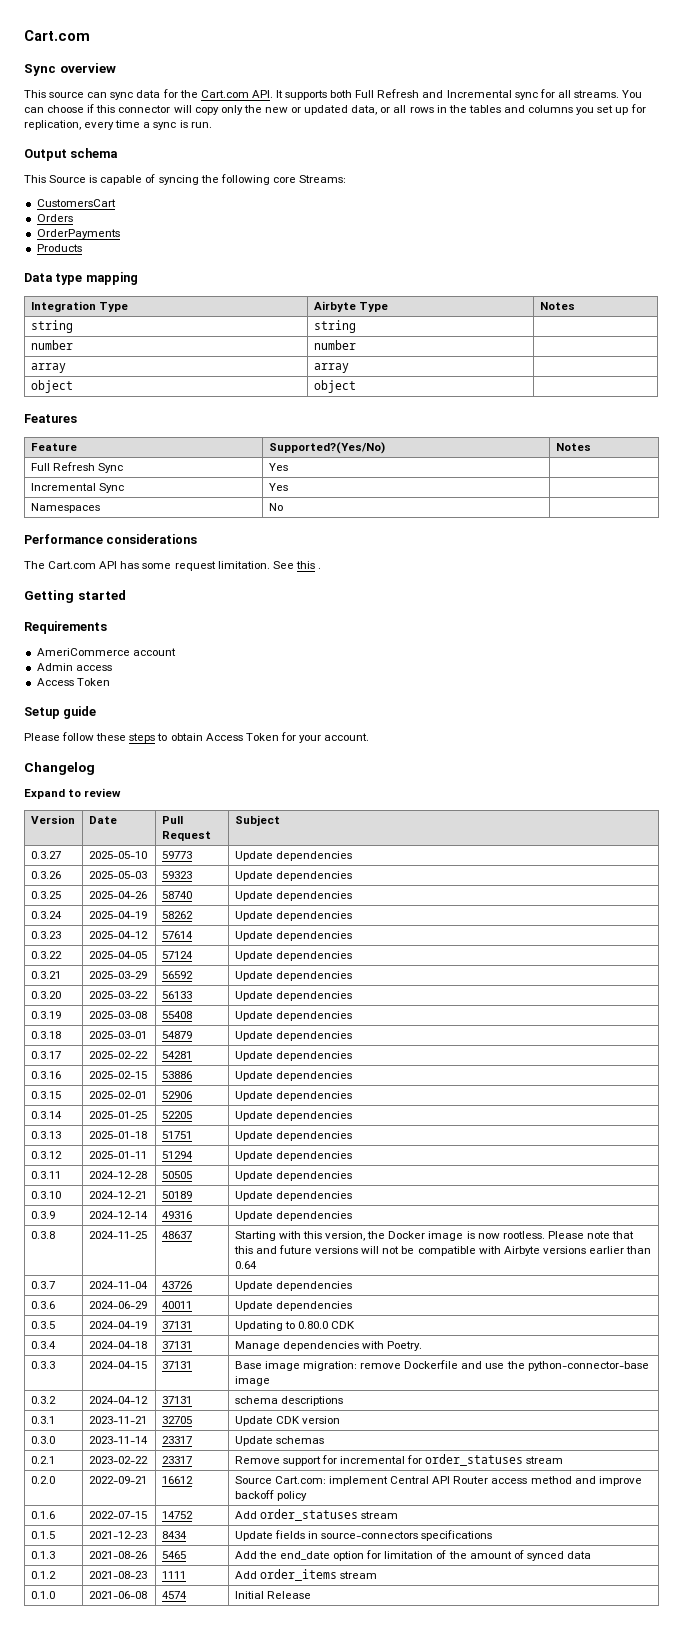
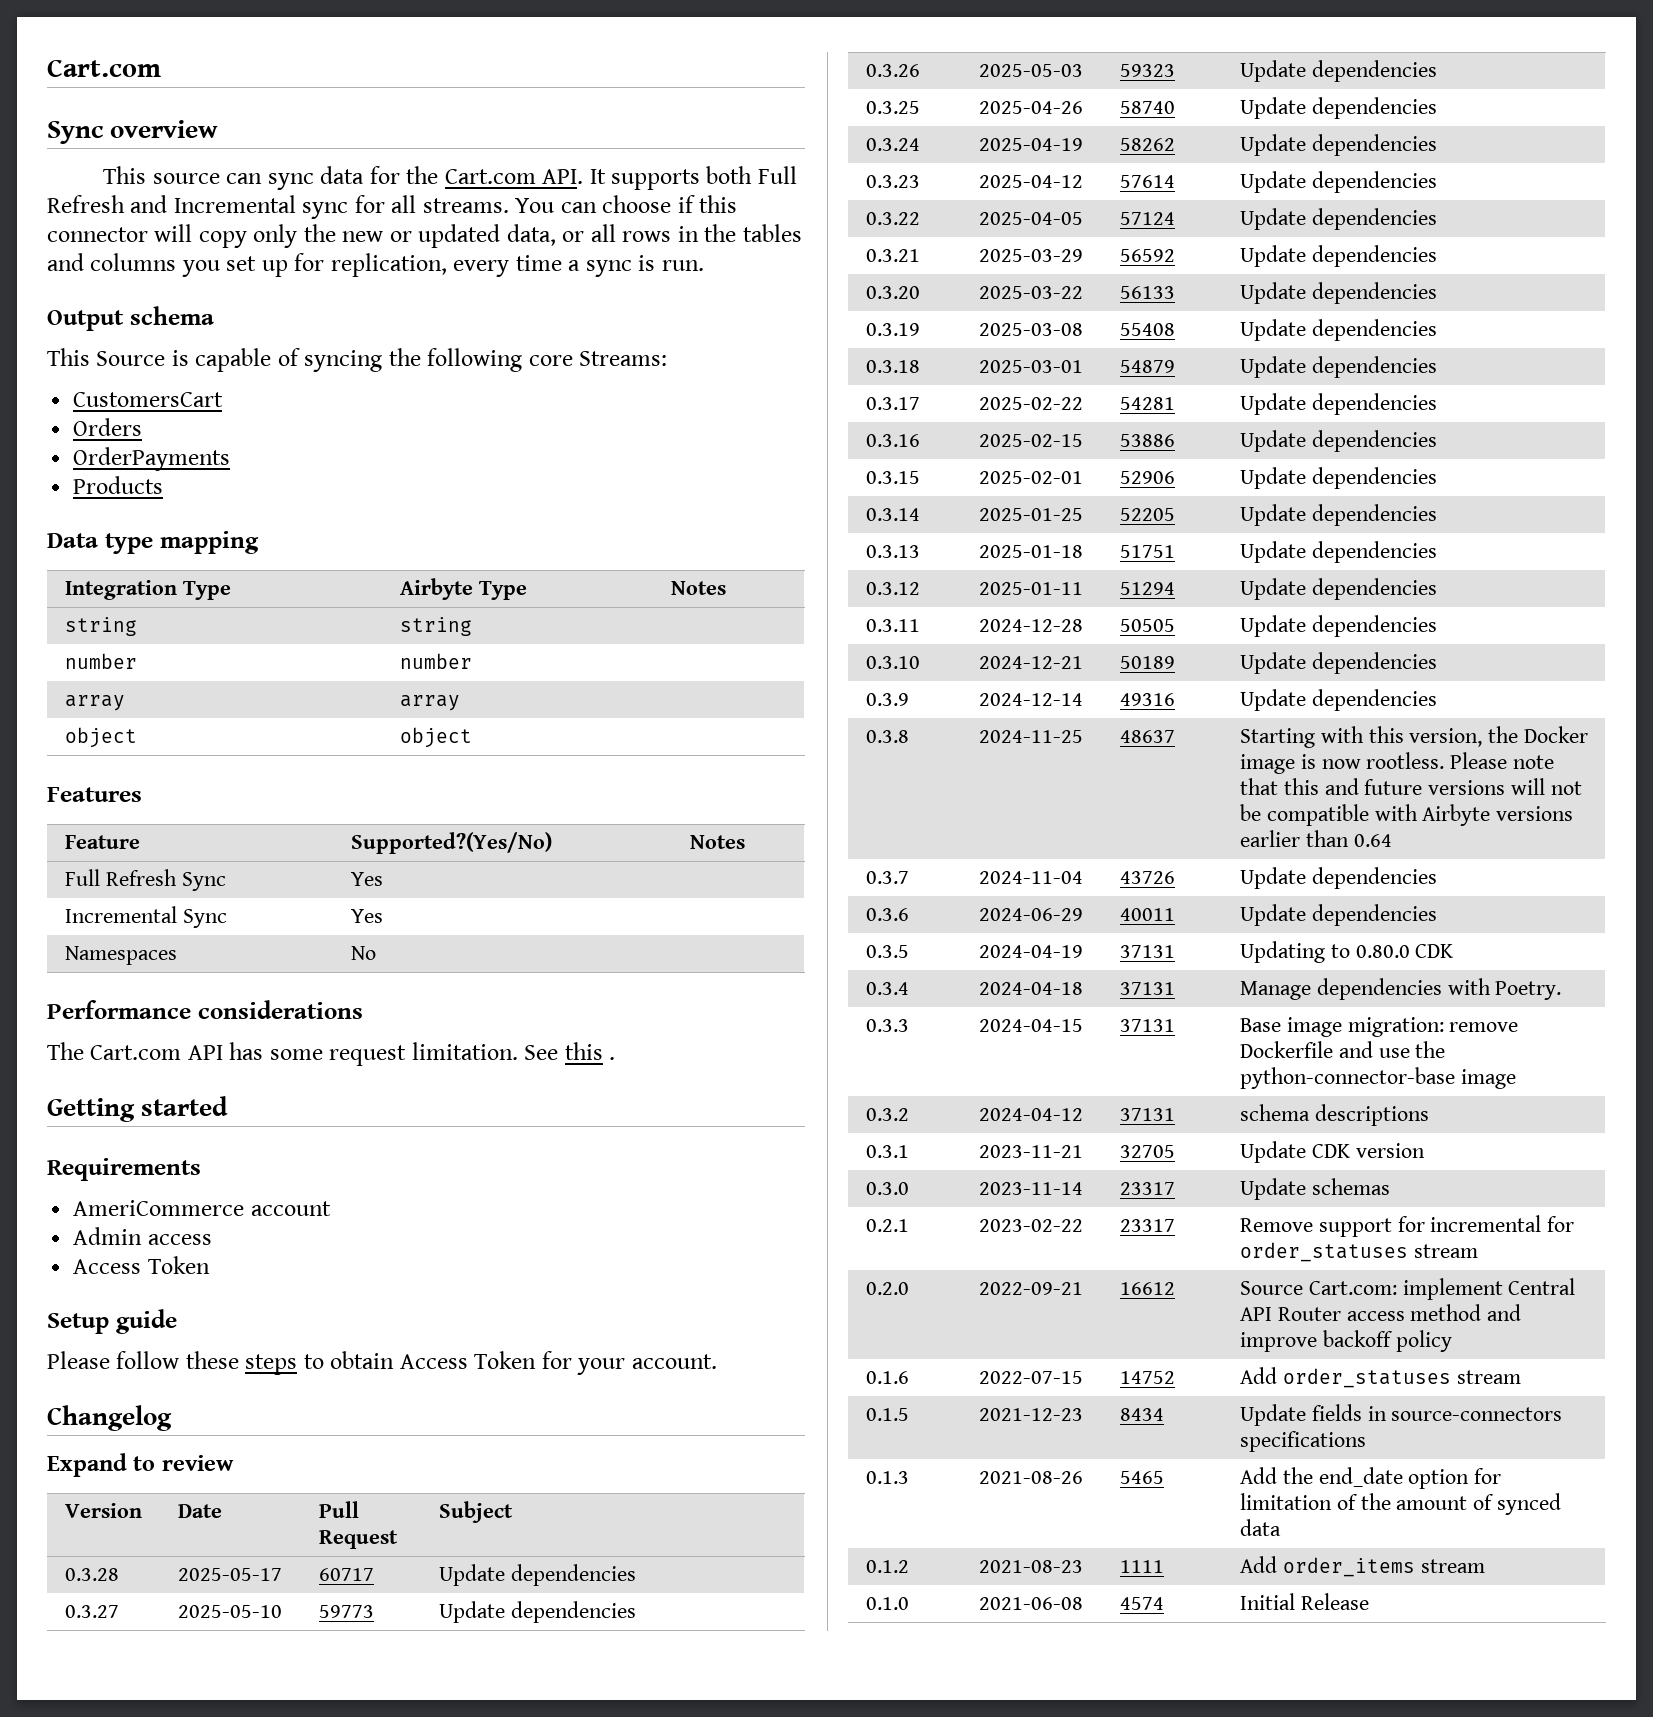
(280, 820) none -> [64,1568,119,1581] [177,1568,282,1581] [318,1568,374,1581] [438,1564,636,1586] // 0.3.28 | 2025-05-17 | 60717 | Update dependencies

